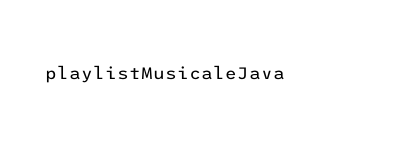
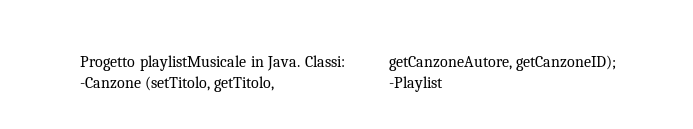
[45,65,285,83] playlistMusicaleJava -> [80,55,345,71] [80,76,275,92] [389,55,617,71] [389,76,443,92] Progetto playlistMusicale in Java. Classi: -Canzone (setTitolo, getTitolo, getCanzoneAutore, getCanzoneID); -Playlist

